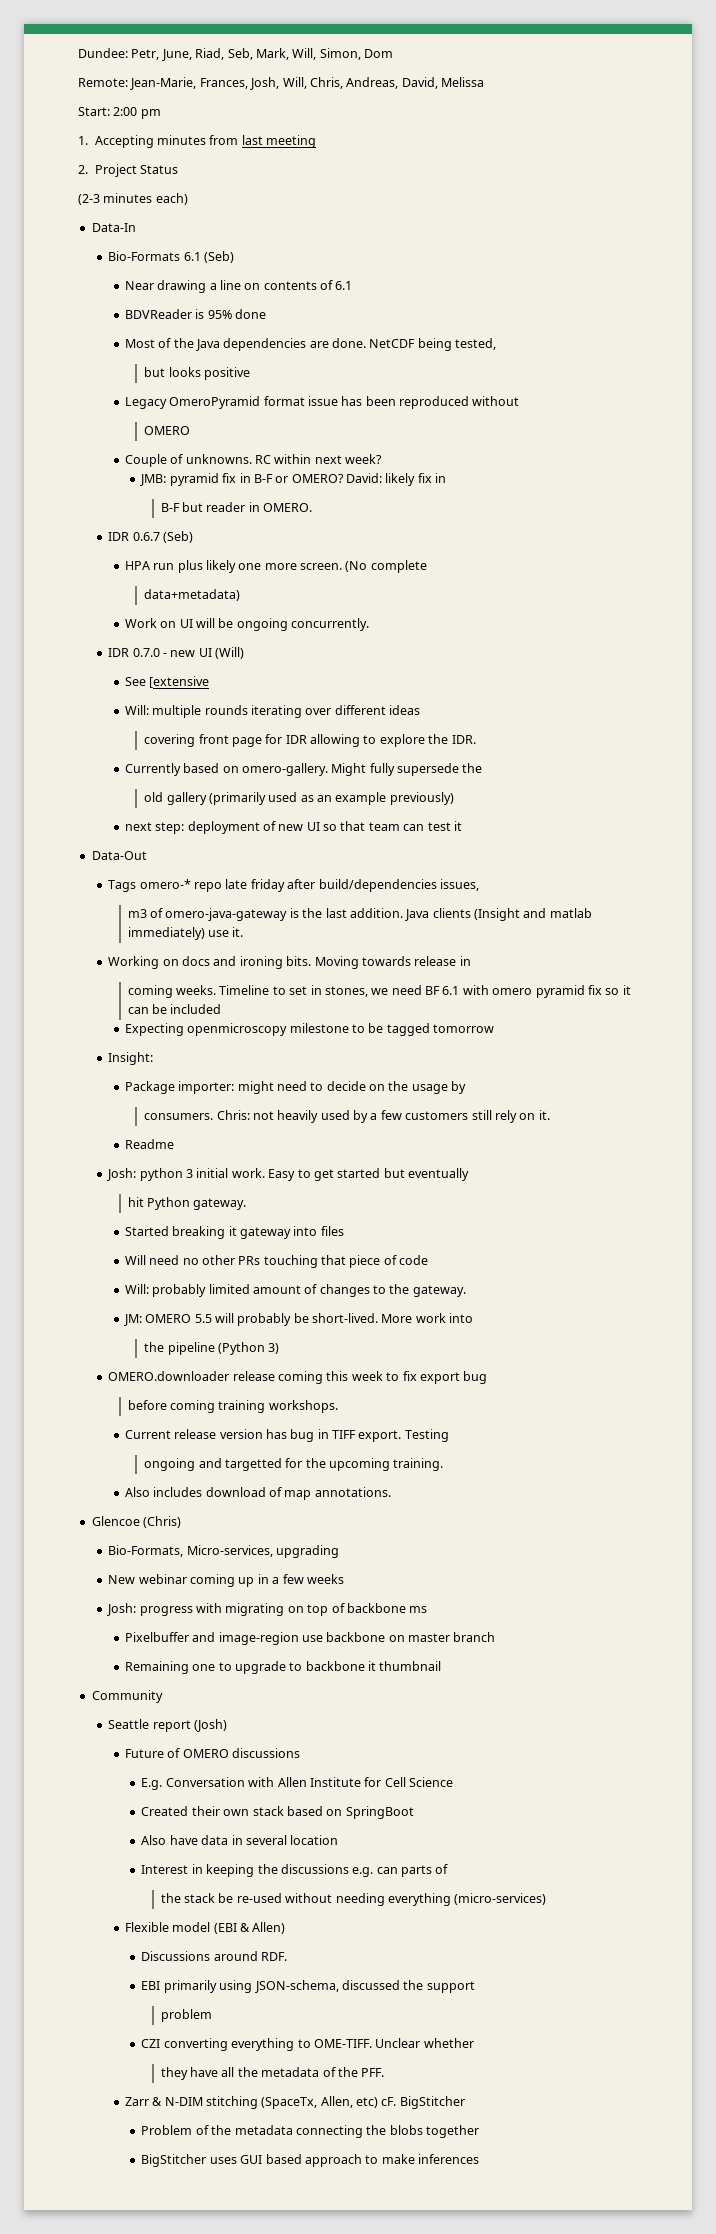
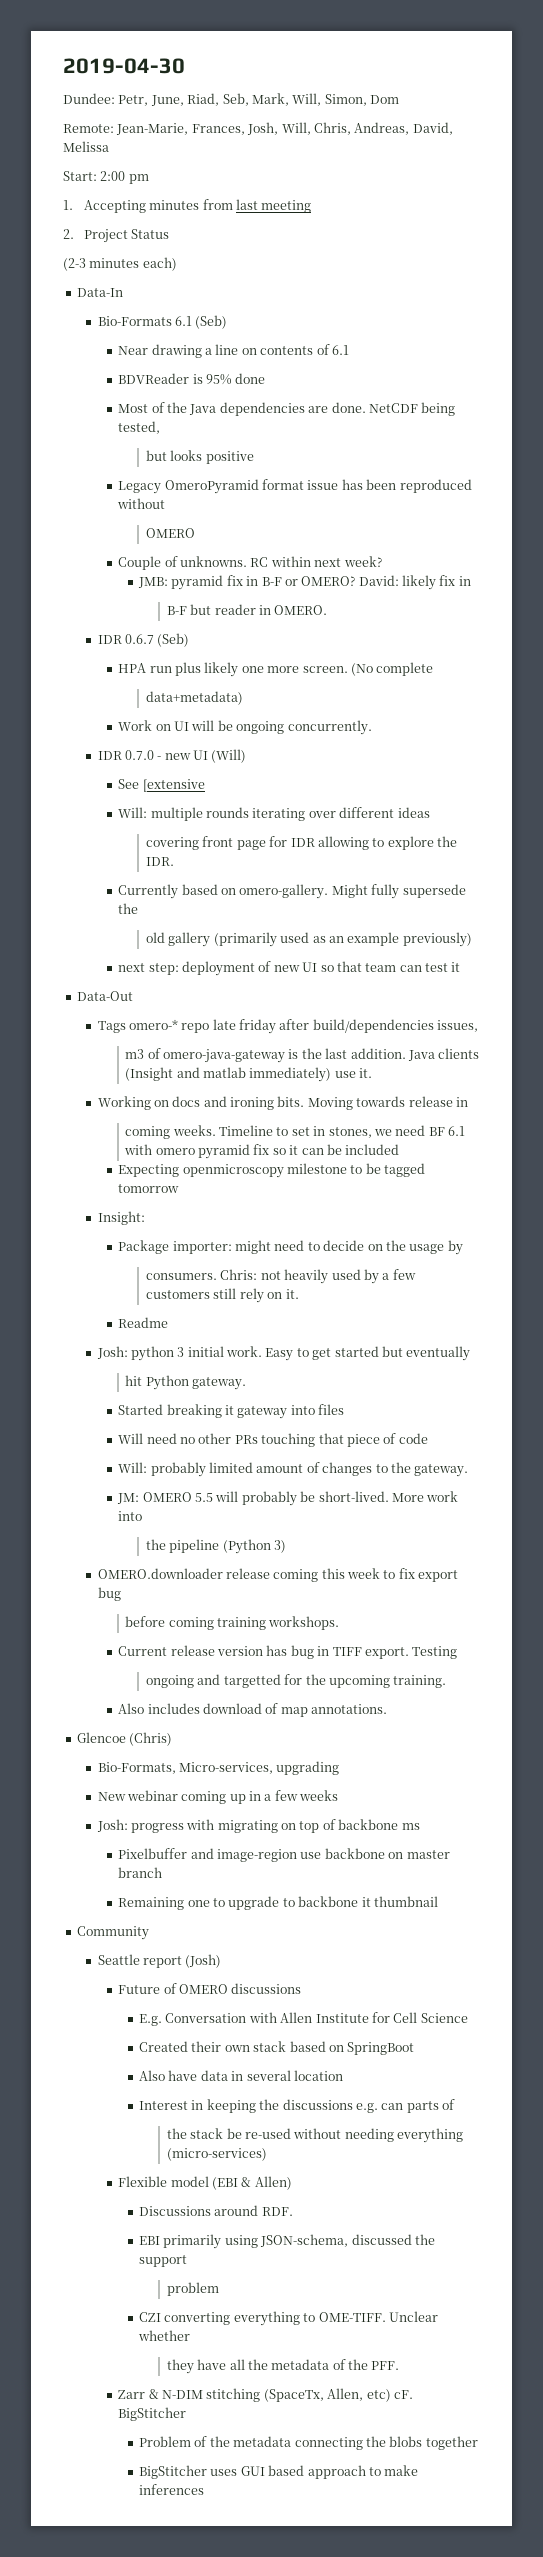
(78, 53) none -> [63,58,185,74] 2019-04-30 //

